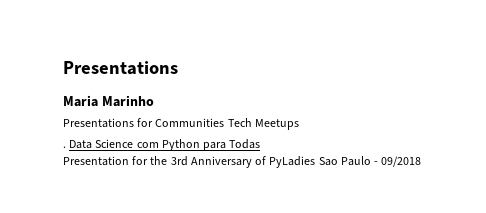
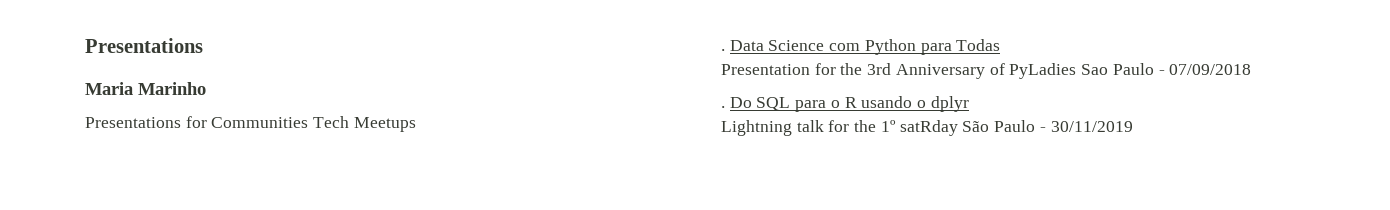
[381,156,422,167] 09/2018 -> [1169,64,1252,75] [721,96,969,112] [721,120,1133,136] 07/09/2018 // . Do SQL para o R usando o dplyr // Lightning talk for the 1º satRday São Paulo - 30/11/2019

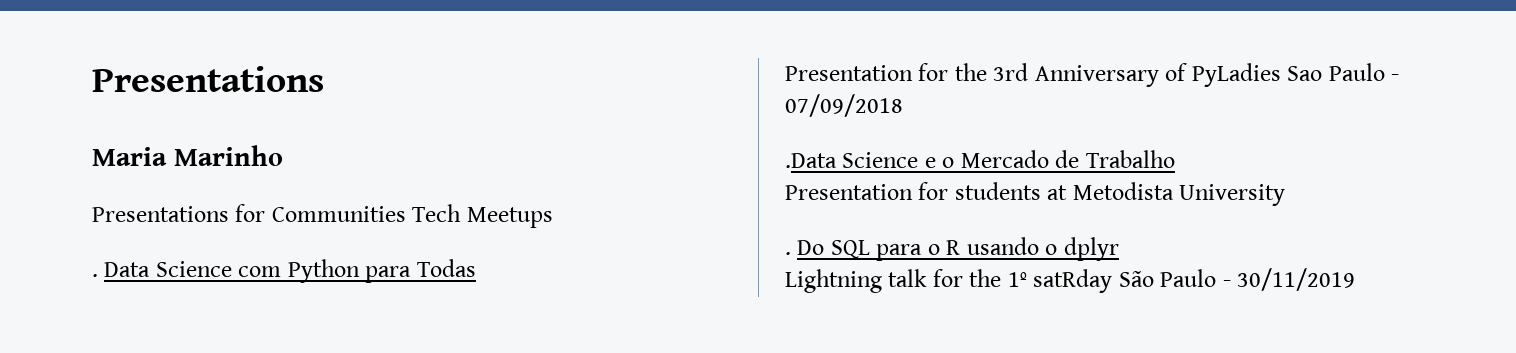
(1252, 69) none -> [785,150,1175,168] [785,182,1286,206] // .Data Science e o Mercado de Trabalho // Presentation for students at Metodista University

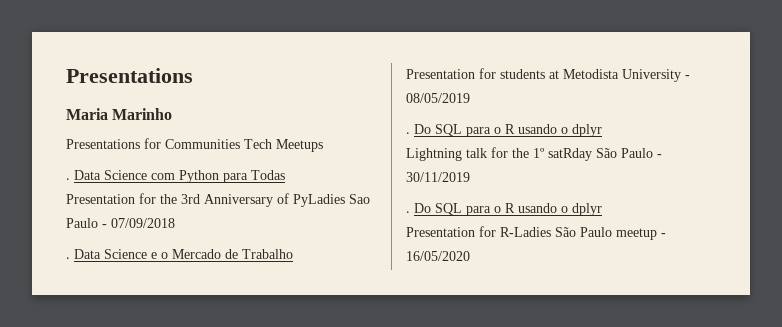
[785,153,837,168] .Data -> [66,249,101,259] . Data
(1286, 195) none -> [685,75,690,79] [406,93,470,103] - 08/05/2019
(1356, 279) none -> [406,203,602,216] [406,226,666,240] [406,251,470,261] // . Do SQL para o R usando o dplyr // Presentation for R-Ladies São Paulo meetup - 16/05/2020

